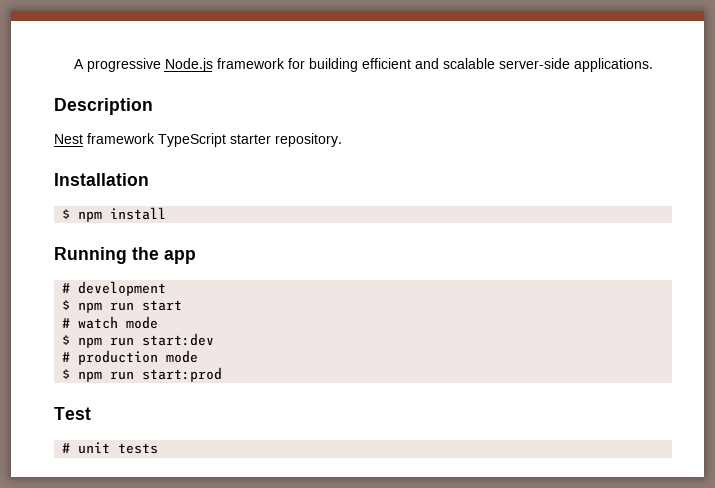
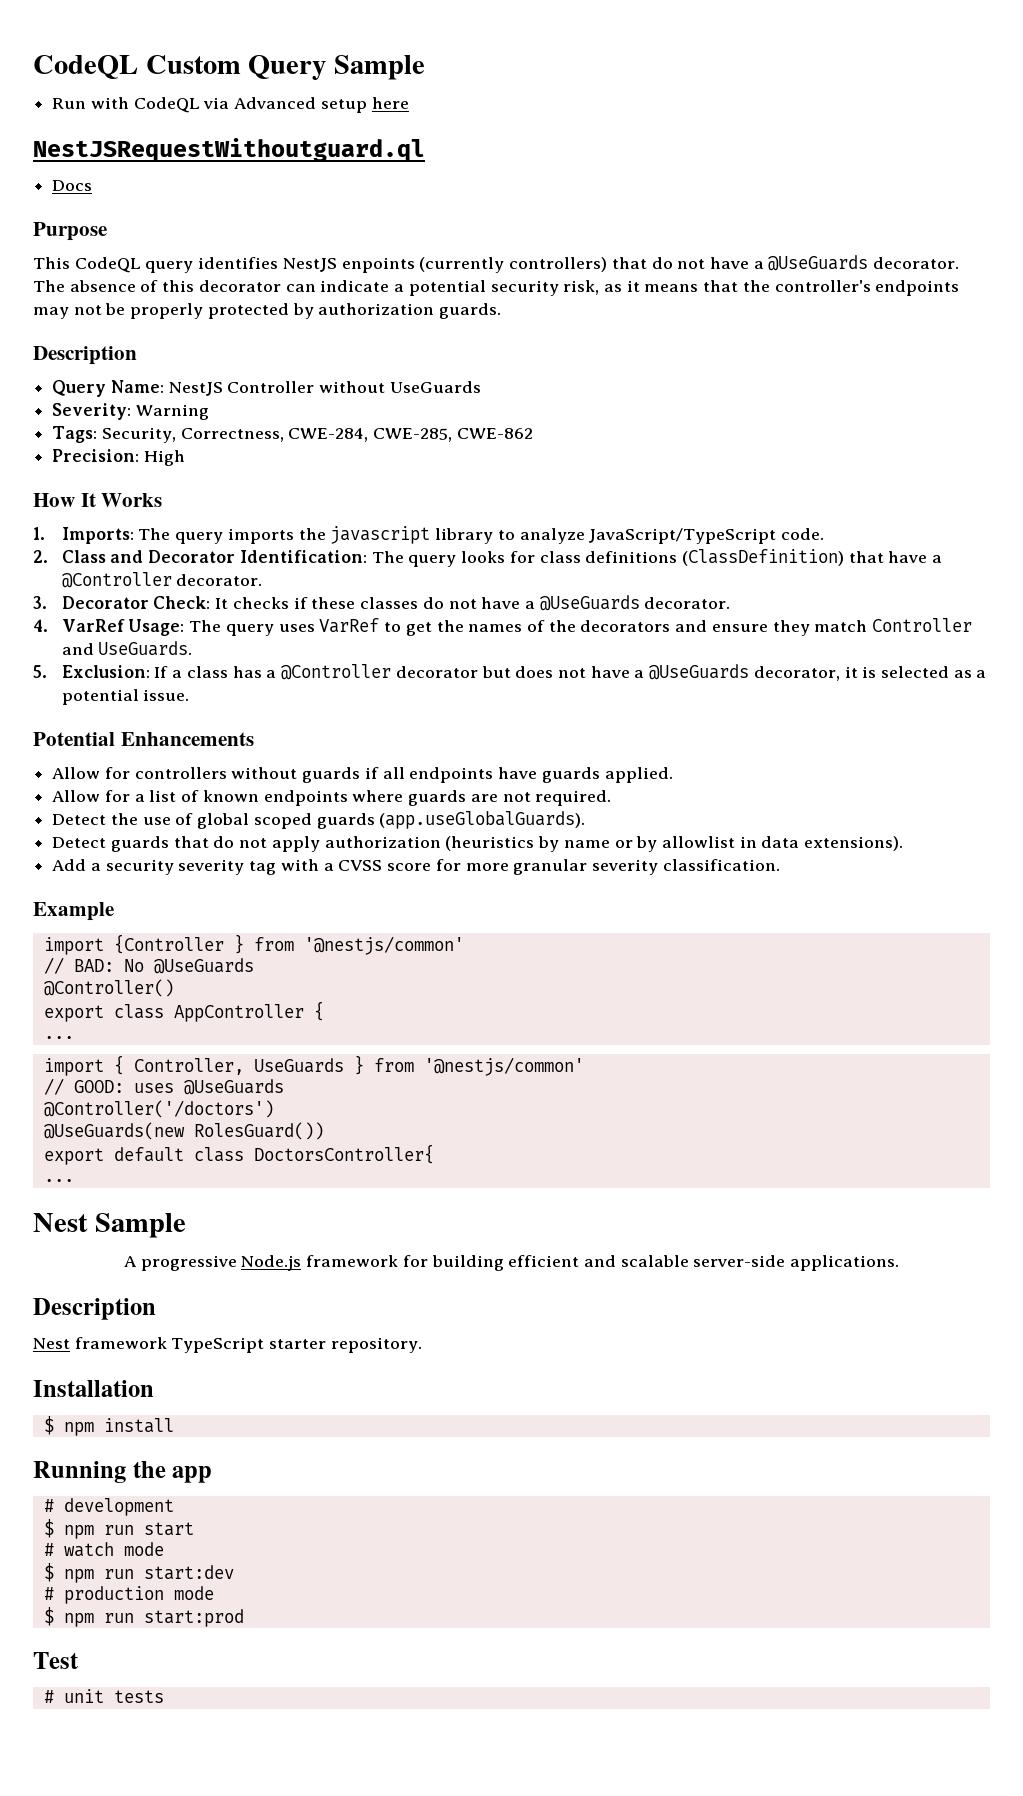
(73, 64) none -> [33,55,426,80] [52,97,409,113] [33,138,425,162] [52,180,93,191] [33,222,107,241] [33,255,960,273] [33,280,960,296] [33,303,502,319] [33,346,137,365] [52,380,481,397] [52,403,209,420] [52,426,533,443] [52,449,185,466] [33,493,163,507] [33,526,824,544] [33,549,943,567] [61,572,263,588] [33,595,731,611] [33,618,973,636] [61,641,193,656] [33,664,987,681] [61,689,190,705] [33,732,254,746] [52,767,673,783] [52,790,612,806] [52,811,586,829] [52,836,904,852] [52,859,780,875] [33,902,114,921] [43,934,464,955] [43,957,254,974] [43,979,174,997] [43,1001,324,1022] [43,1036,74,1039] [43,1055,584,1076] [43,1078,284,1095] [43,1100,274,1118] [43,1122,324,1140] [43,1144,434,1165] [43,1179,74,1182] [33,1213,186,1238] CodeQL Custom Query Sample // Run with CodeQL via Advanced setup here // NestJSRequestWithoutguard.ql // Docs // Purpose // This CodeQL query identifies NestJS enpoints (currently controllers) that do not have a @UseGuards decorator. The absence of this decorator can indicate a potential security risk, as it means that the controller's endpoints may not be properly protected by authorization guards. // Description // Query Name: NestJS Controller without UseGuards // Severity: Warning // Tags: Security, Correctness, CWE-284, CWE-285, CWE-862 // Precision: High // How It Works // 1. Imports: The query imports the javascript library to analyze JavaScript/TypeScript code. // 2. Class and Decorator Identification: The query looks for class definitions (ClassDefinition) that have a @Controller decorator. // 3. Decorator Check: It checks if these classes do not have a @UseGuards decorator. // 4. VarRef Usage: The query uses VarRef to get the names of the decorators and ensure they match Controller and UseGuards. // 5. Exclusion: If a class has a @Controller decorator but does not have a @UseGuards decorator, it is selected as a potential issue. // Potential Enhancements // Allow for controllers without guards if all endpoints have guards applied. // Allow for a list of known endpoints where guards are not required. // Detect the use of global scoped guards (app.useGlobalGuards). // Detect guards that do not apply authorization (heuristics by name or by allowlist in data extensions). // Add a security severity tag with a CVSS score for more granular severity classification. // Example // import {Controller } from '@nestjs/common' // // BAD: No @UseGuards // @Controller() // export class AppController { // ... // import { Controller, UseGuards } from '@nestjs/common' // // GOOD: uses @UseGuards // @Controller('/doctors') // @UseGuards(new RolesGuard()) // export default class DoctorsController{ // ... // Nest Sample //

